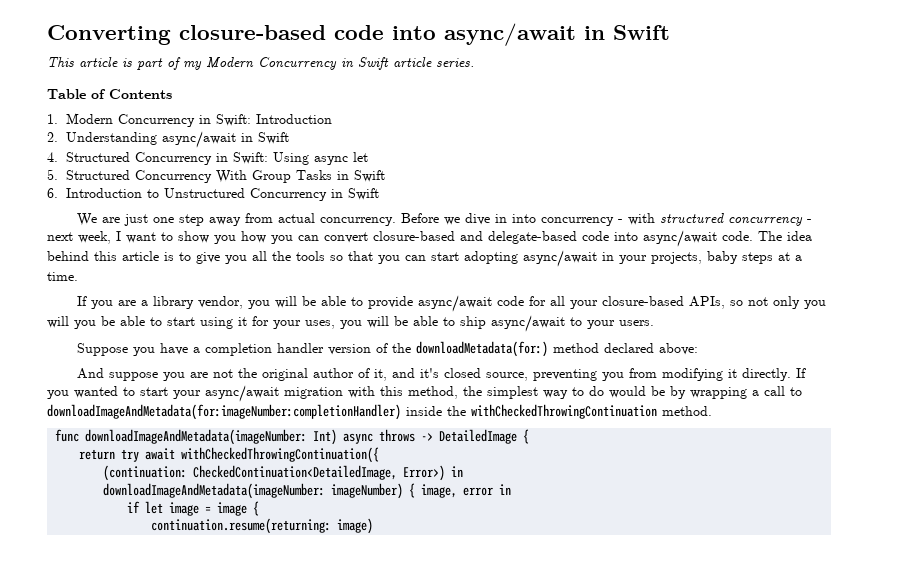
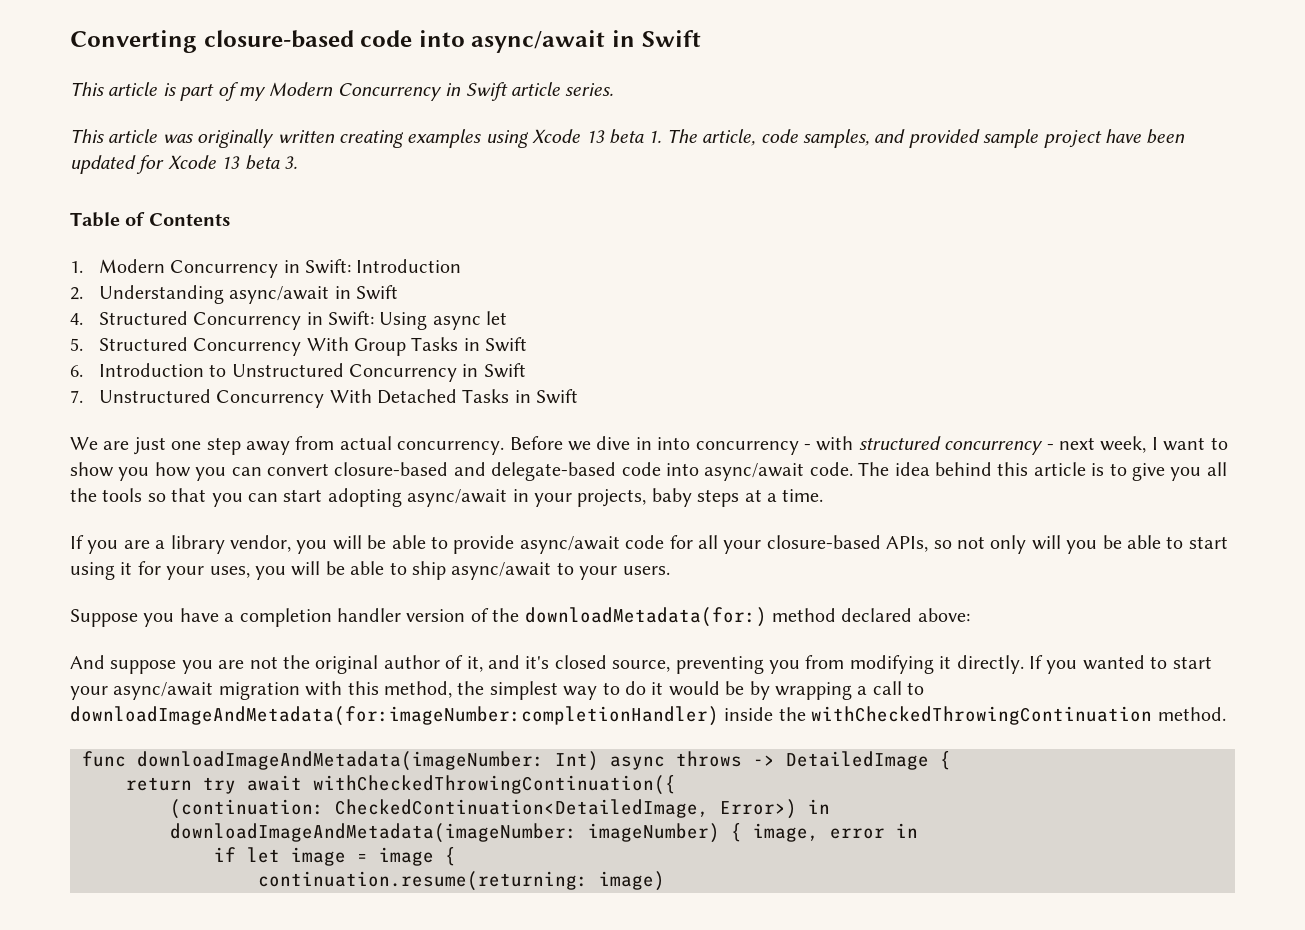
(474, 63) none -> [70,129,1186,148] [70,155,297,174] // This article was originally written creating examples using Xcode 13 beta 1. The article, code samples, and provided sample project have been updated for Xcode 13 beta 3.
(380, 194) none -> [70,389,579,408] // 7. Unstructured Concurrency With Detached Tasks in Swift
[804,300,827,309] you -> (1027, 544) none
(604, 391) none -> [651,682,664,695] it

